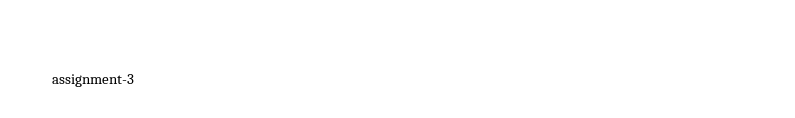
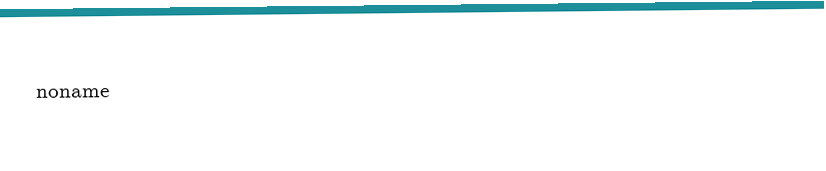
[52,74,134,87] assignment-3 -> [36,88,110,98] noname

